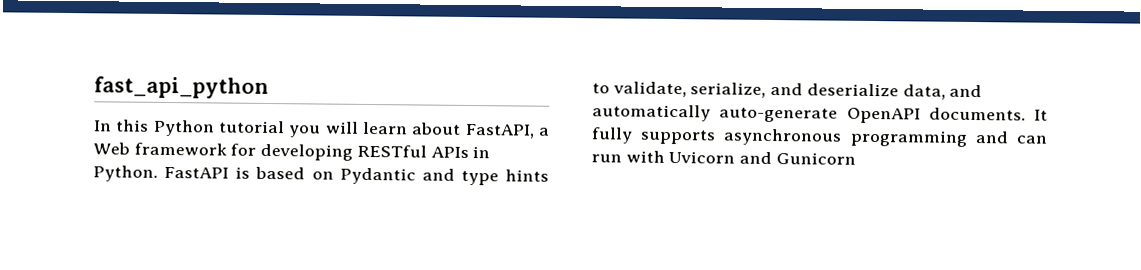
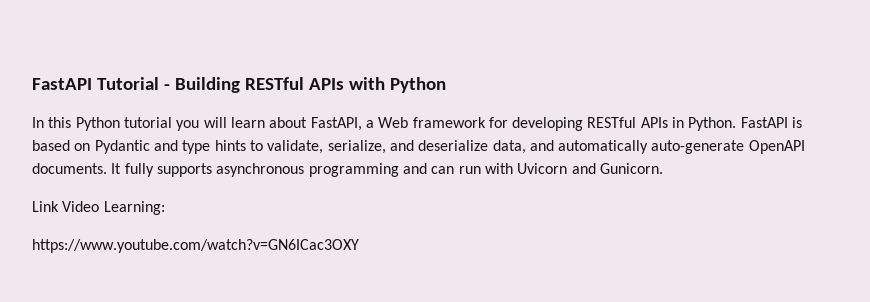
[94,76,269,99] fast_api_python -> [32,77,446,93] FastAPI Tutorial - Building RESTful APIs with Python
[775,152,856,165] Gunicorn -> [599,163,663,174] [32,201,165,215] [32,239,359,253] Gunicorn. // Link Video Learning: // https://www.youtube.com/watch?v=GN6ICac3OXY

